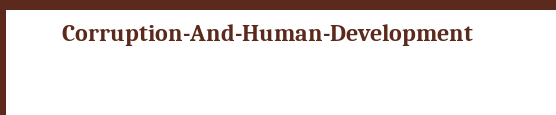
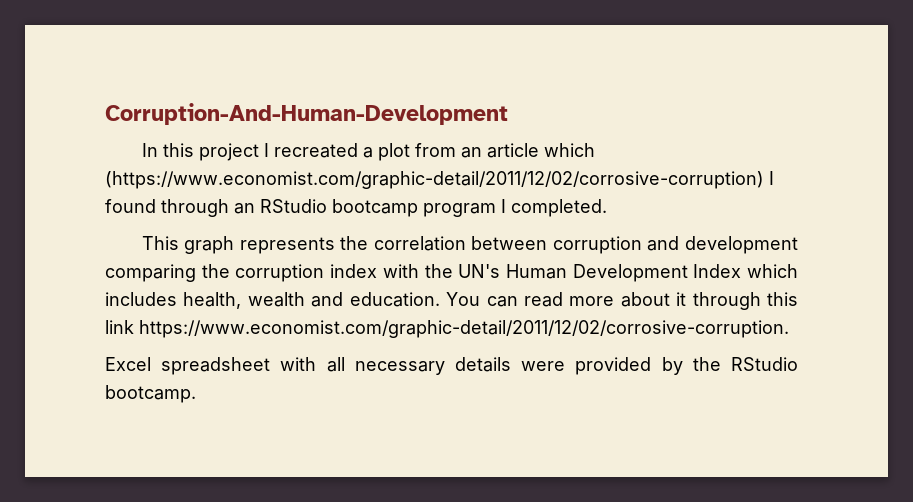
(473, 35) none -> [141,143,595,161] [105,171,774,189] [105,199,607,217] [141,236,799,254] [105,264,798,282] [105,292,798,310] [105,320,789,338] [105,357,798,375] [105,385,196,403] // In this project I recreated a plot from an article which (https://www.economist.com/graphic-detail/2011/12/02/corrosive-corruption) I found through an RStudio bootcamp program I completed. // This graph represents the correlation between corruption and development comparing the corruption index with the UN's Human Development Index which includes health, wealth and education. You can read more about it through this link https://www.economist.com/graphic-detail/2011/12/02/corrosive-corruption. // Excel spreadsheet with all necessary details were provided by the RStudio bootcamp.

